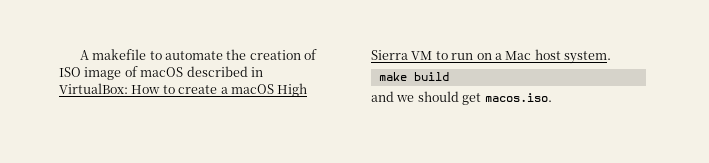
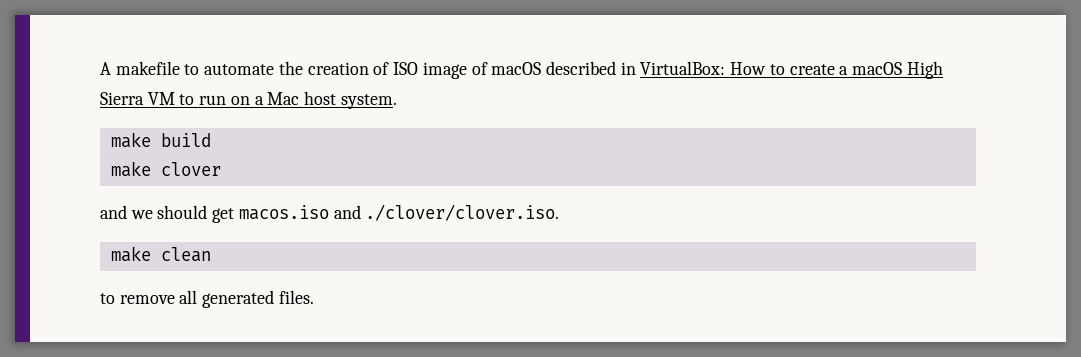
(449, 76) none -> [110,161,221,177] // make clover
[484,93,552,102] macos.iso. -> [238,204,560,221] [110,246,211,262] [100,290,314,308] macos.iso and ./clover/clover.iso. // make clean // to remove all generated files.

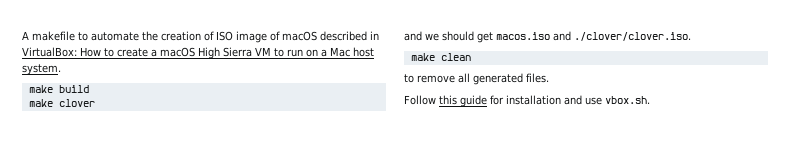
(314, 297) none -> [404,95,650,107] // Follow this guide for installation and use vbox.sh.

